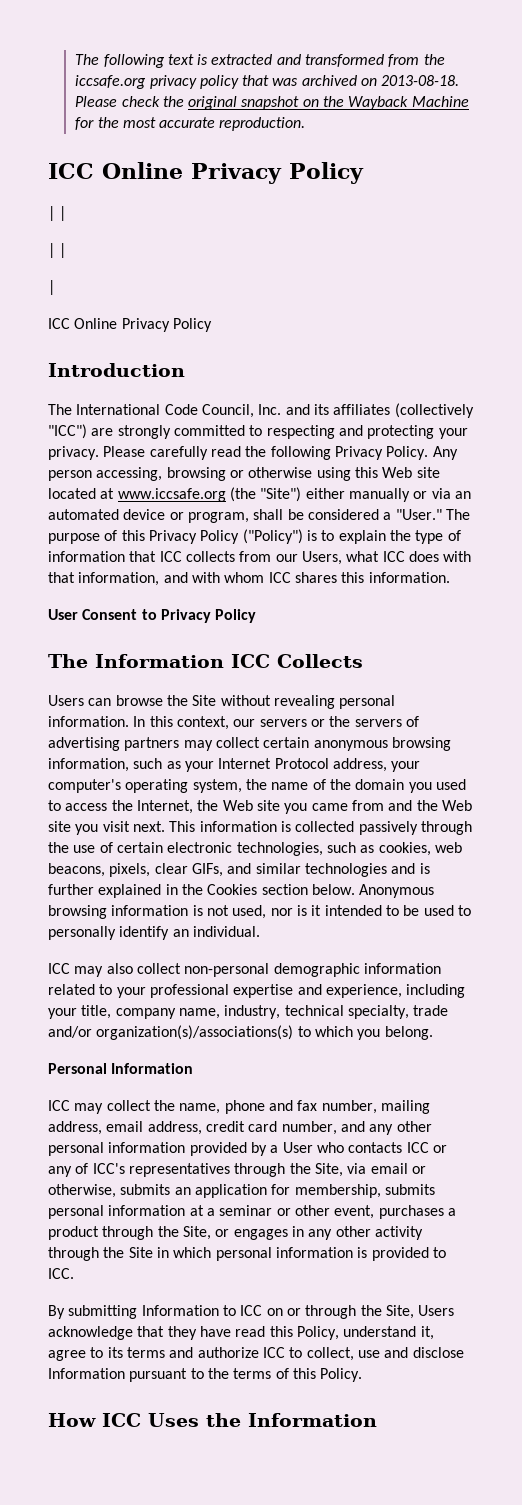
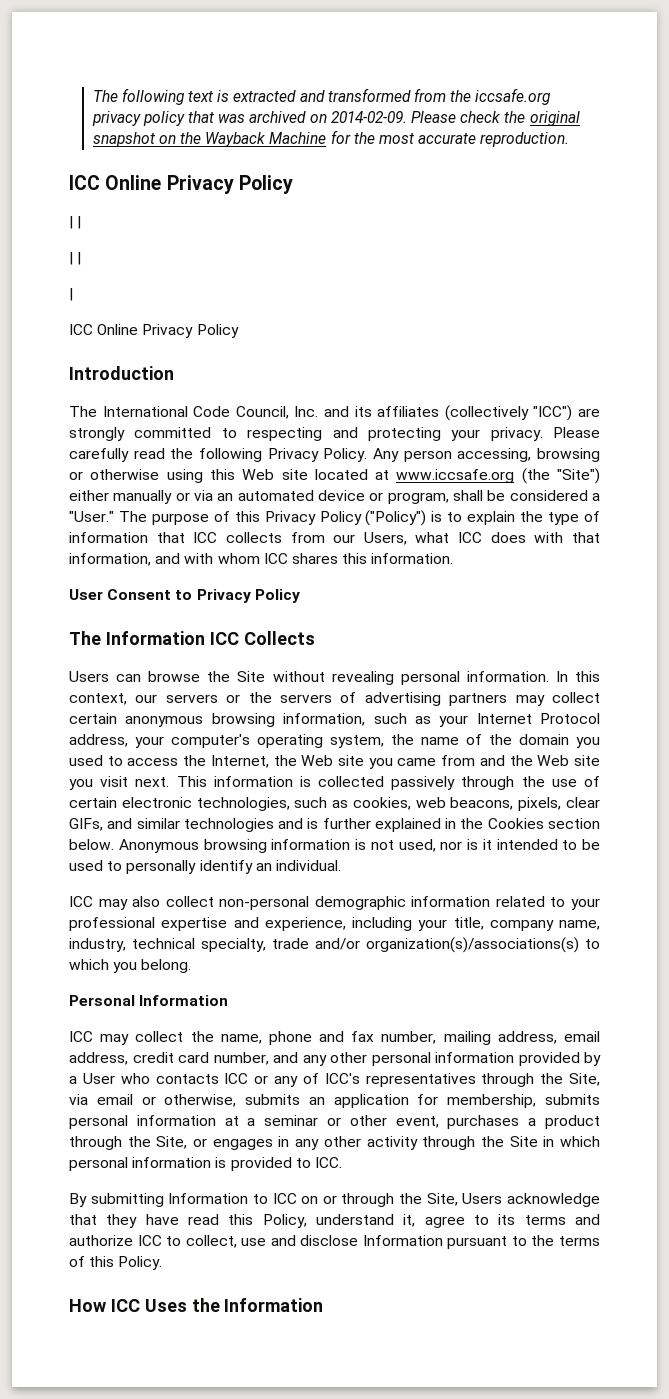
[381,75,460,86] 2013-08-18. -> [330,111,407,123] 2014-02-09.

